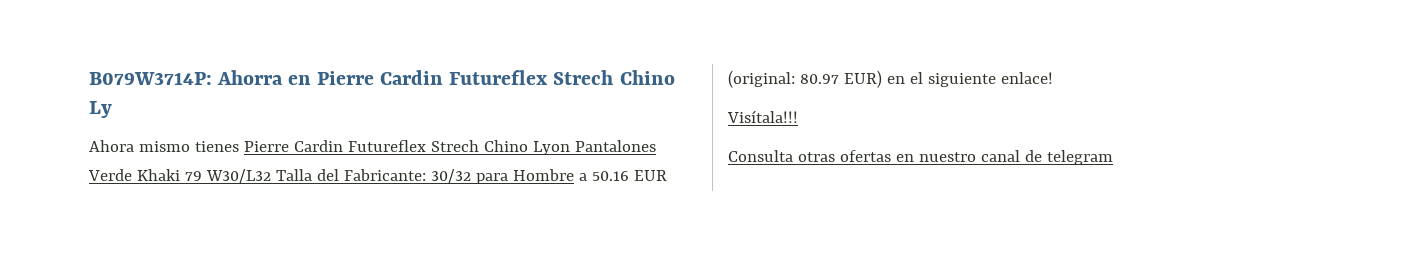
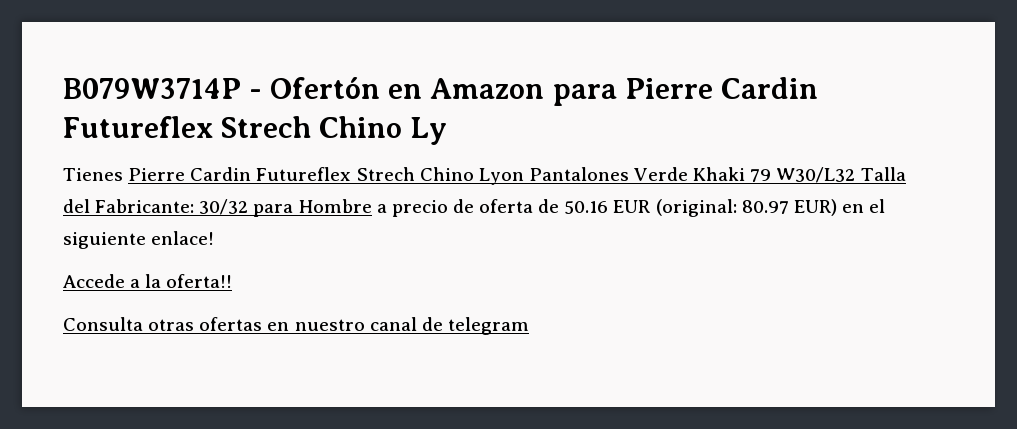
[89,70,312,85] B079W3714P: Ahorra en -> [63,77,617,106] B079W3714P - Ofertón en Amazon para
[89,140,239,152] Ahora mismo tienes -> [63,168,123,181] Tienes
(587, 177) none -> [391,199,560,217] precio de oferta de
[727,110,798,123] Visítala!!! -> [63,274,233,288] Accede a la oferta!!

